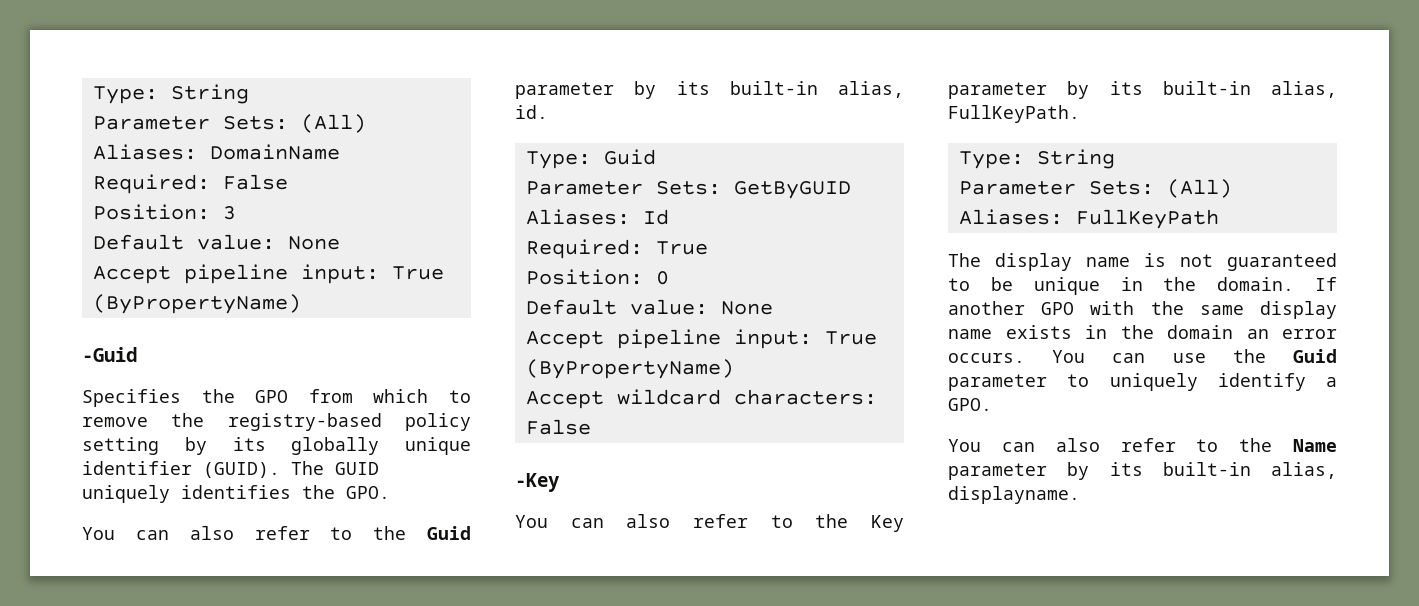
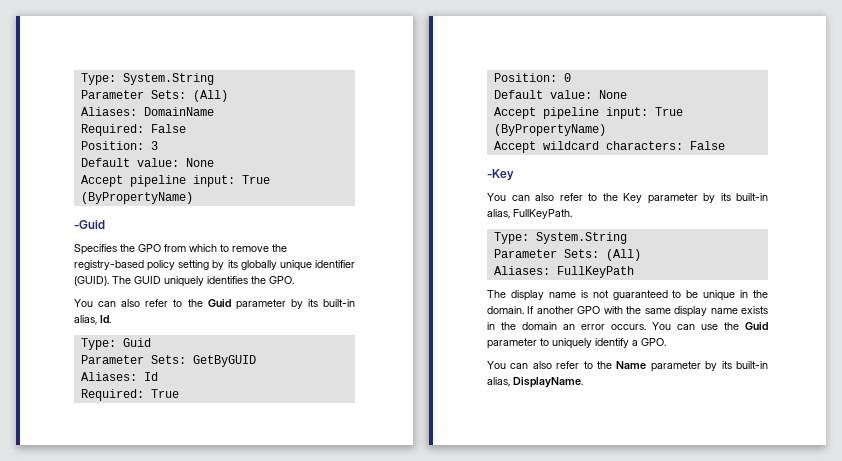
[92,84,249,104] Type: String -> [80,73,214,85] Type: System.String
[515,105,548,119] id. -> [100,315,111,323] Id.
[1036,149,1115,169] String -> [535,232,627,244] System.String
[948,486,1080,504] displayname. -> [513,377,583,388] DisplayName.

